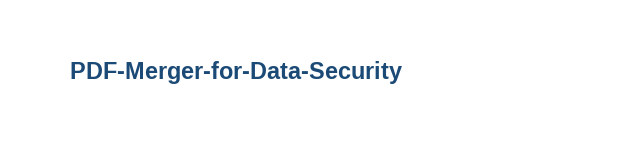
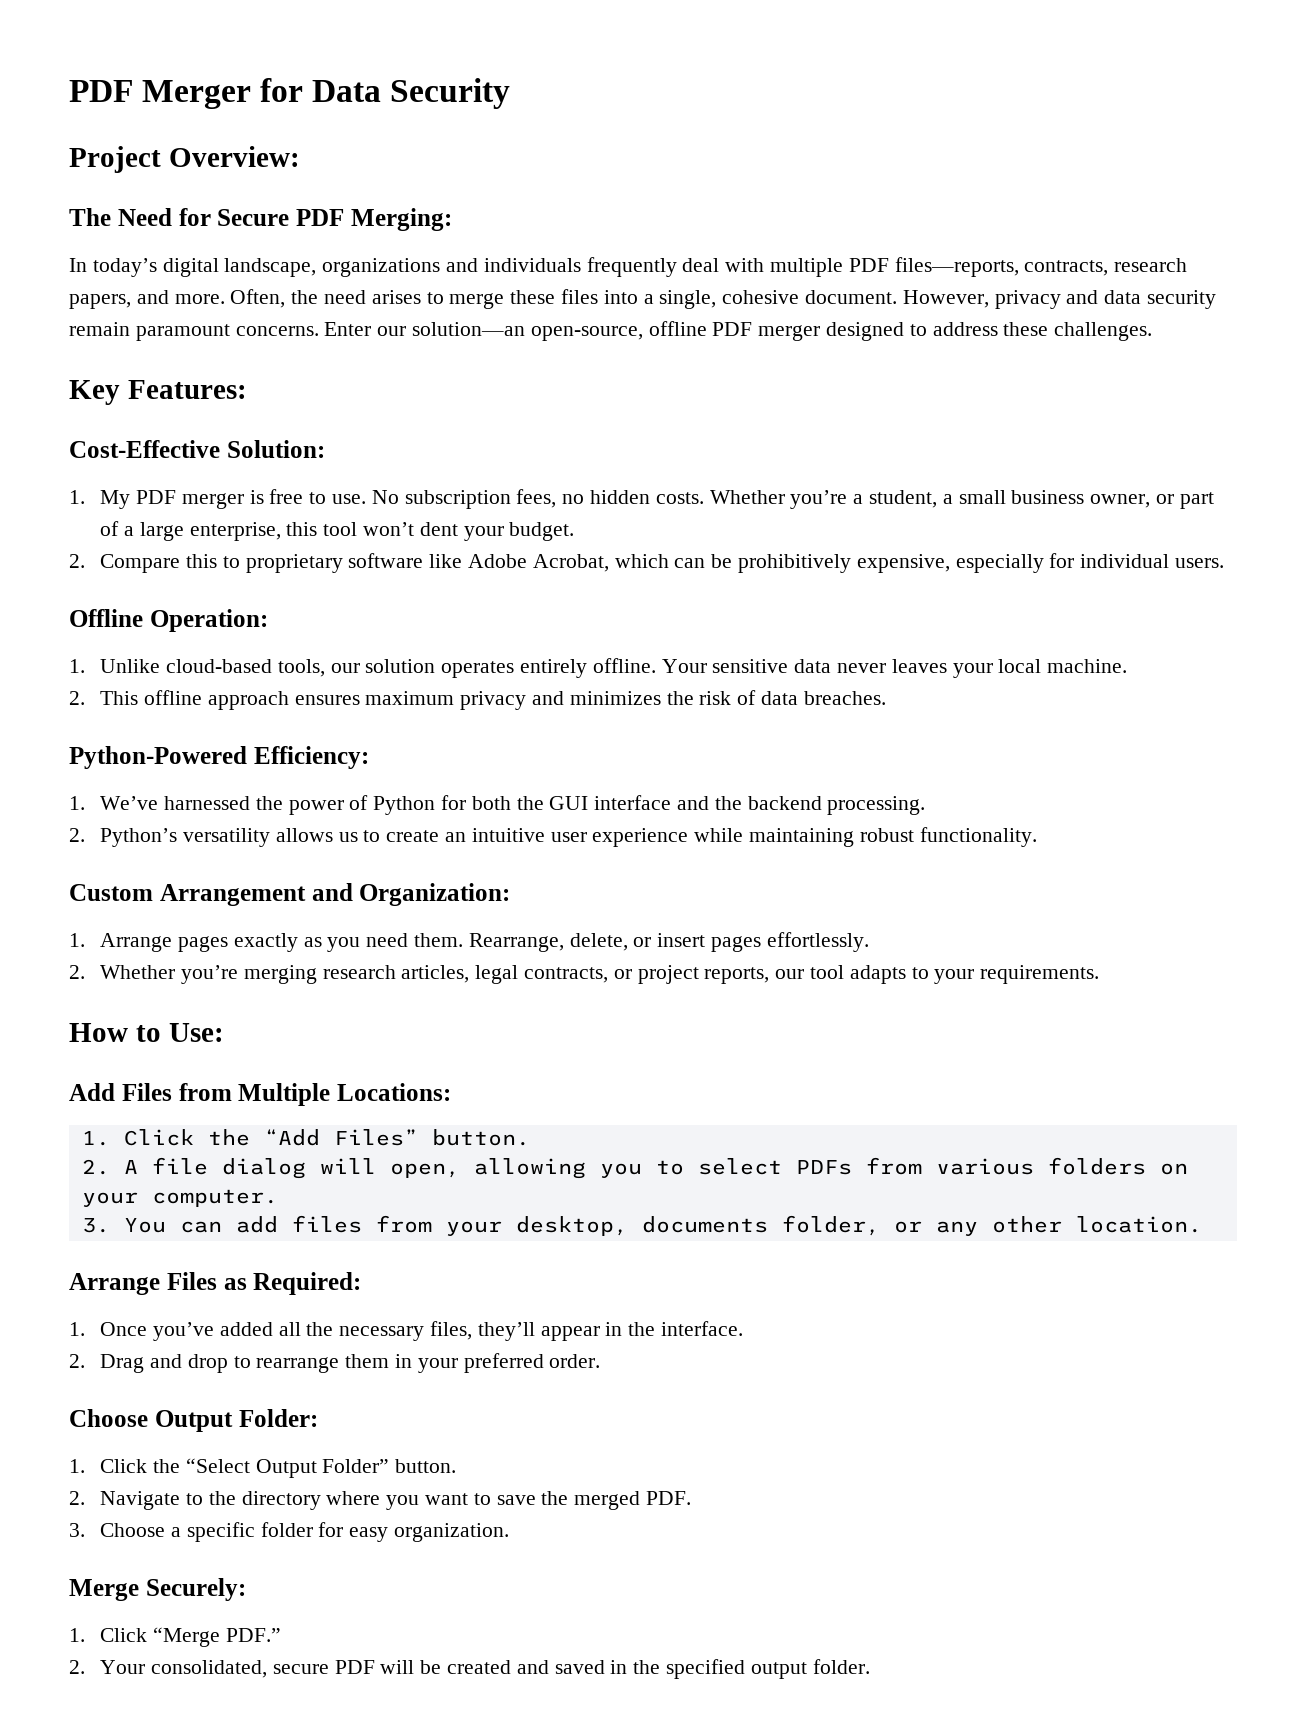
[70,61,402,84] PDF-Merger-for-Data-Security -> [69,78,511,109] [69,146,300,173] [69,208,452,231] [69,257,1188,277] [69,289,1217,309] [69,321,1153,341] [69,380,247,405] [69,440,325,458] [69,489,1214,509] [100,521,575,541] [69,553,1225,573] [69,609,268,632] [69,658,1128,678] [69,690,886,710] [69,746,369,769] [69,795,926,815] [69,827,1037,847] [69,883,511,906] [69,932,869,952] [69,965,1100,984] [69,1023,224,1042] [69,1083,451,1106] [81,1129,530,1146] [81,1157,1188,1179] [81,1189,278,1207] [81,1215,1202,1236] [69,1272,362,1295] [69,1321,744,1341] [69,1353,601,1373] [69,1409,318,1432] [69,1458,457,1478] [69,1491,692,1510] [69,1522,510,1542] [69,1578,246,1601] [69,1627,281,1647] [69,1659,870,1679] PDF Merger for Data Security // Project Overview: // The Need for Secure PDF Merging: // In today’s digital landscape, organizations and individuals frequently deal with multiple PDF files—reports, contracts, research papers, and more. Often, the need arises to merge these files into a single, cohesive document. However, privacy and data security remain paramount concerns. Enter our solution—an open-source, offline PDF merger designed to address these challenges. // Key Features: // Cost-Effective Solution: // 1. My PDF merger is free to use. No subscription fees, no hidden costs. Whether you’re a student, a small business owner, or part of a large enterprise, this tool won’t dent your budget. // 2. Compare this to proprietary software like Adobe Acrobat, which can be prohibitively expensive, especially for individual users. // Offline Operation: // 1. Unlike cloud-based tools, our solution operates entirely offline. Your sensitive data never leaves your local machine. // 2. This offline approach ensures maximum privacy and minimizes the risk of data breaches. // Python-Powered Efficiency: // 1. We’ve harnessed the power of Python for both the GUI interface and the backend processing. // 2. Python’s versatility allows us to create an intuitive user experience while maintaining robust functionality. // Custom Arrangement and Organization: // 1. Arrange pages exactly as you need them. Rearrange, delete, or insert pages effortlessly. // 2. Whether you’re merging research articles, legal contracts, or project reports, our tool adapts to your requirements. // How to Use: // Add Files from Multiple Locations: // 1. Click the “Add Files” button. // 2. A file dialog will open, allowing you to select PDFs from various folders on your computer. // 3. You can add files from your desktop, documents folder, or any other location. // Arrange Files as Required: // 1. Once you’ve added all the necessary files, they’ll appear in the interface. // 2. Drag and drop to rearrange them in your preferred order. // Choose Output Folder: // 1. Click the “Select Output Folder” button. // 2. Navigate to the directory where you want to save the merged PDF. // 3. Choose a specific folder for easy organization. // Merge Securely: // 1. Click “Merge PDF.” // 2. Your consolidated, secure PDF will be created and saved in the specified output folder.

